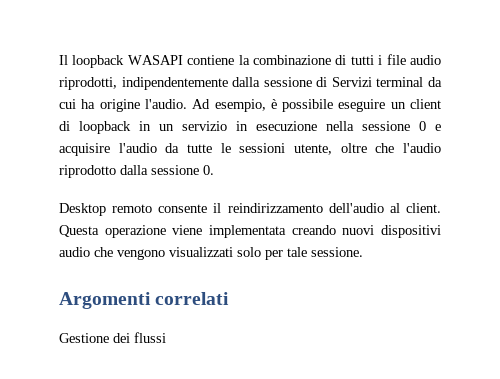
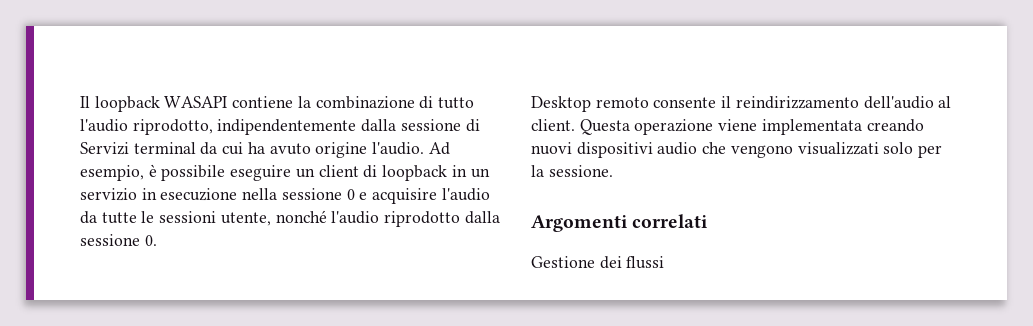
[350,54,441,65] [59,77,117,90] tutti i file audio riprodotti, -> [438,97,475,109] [80,119,213,135] tutto l'audio riprodotto,
(96, 104) none -> [269,143,311,155] avuto
[340,143,395,153] oltre che -> [275,210,327,223] nonché
[287,247,307,257] tale -> [531,165,544,177] la

